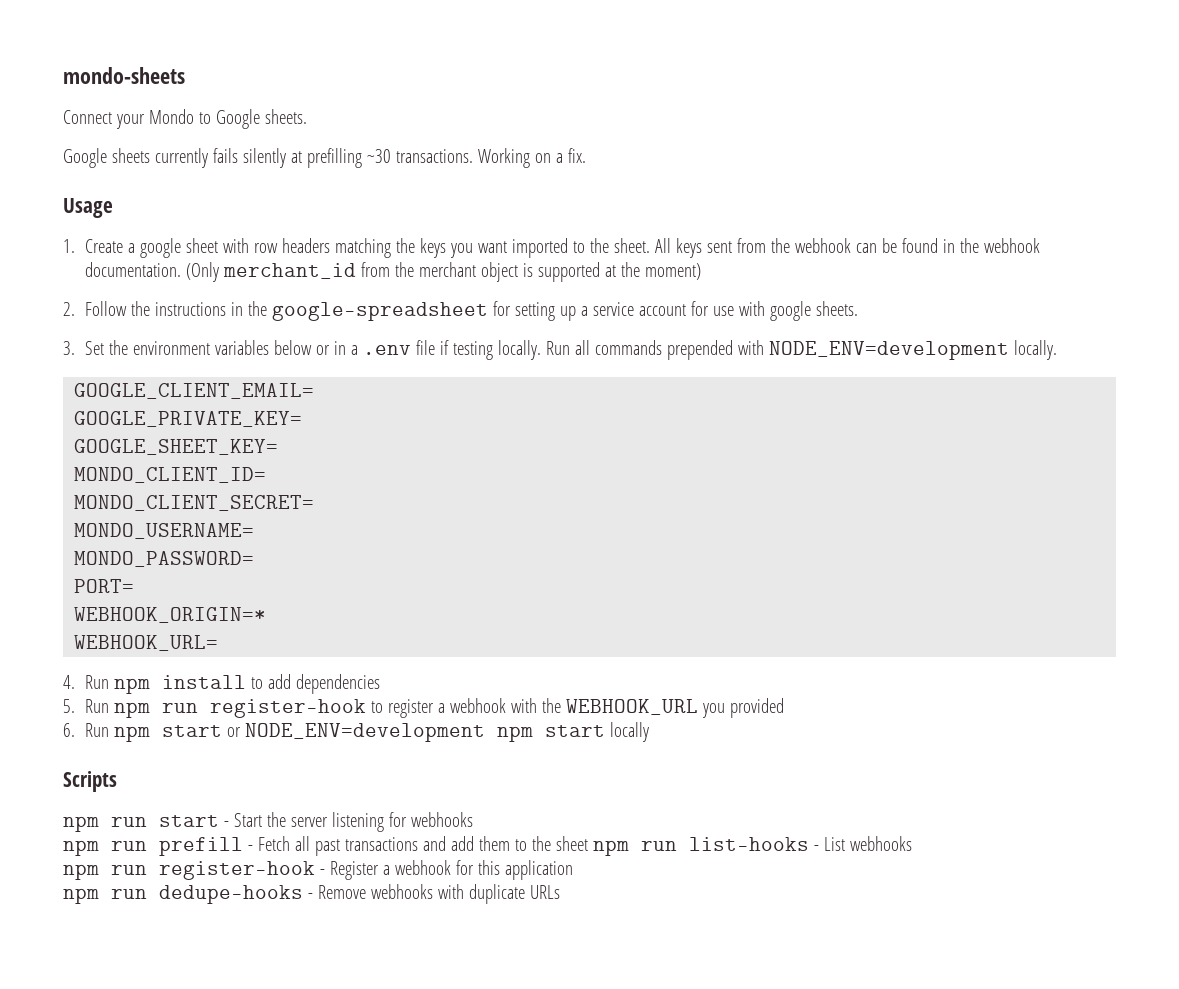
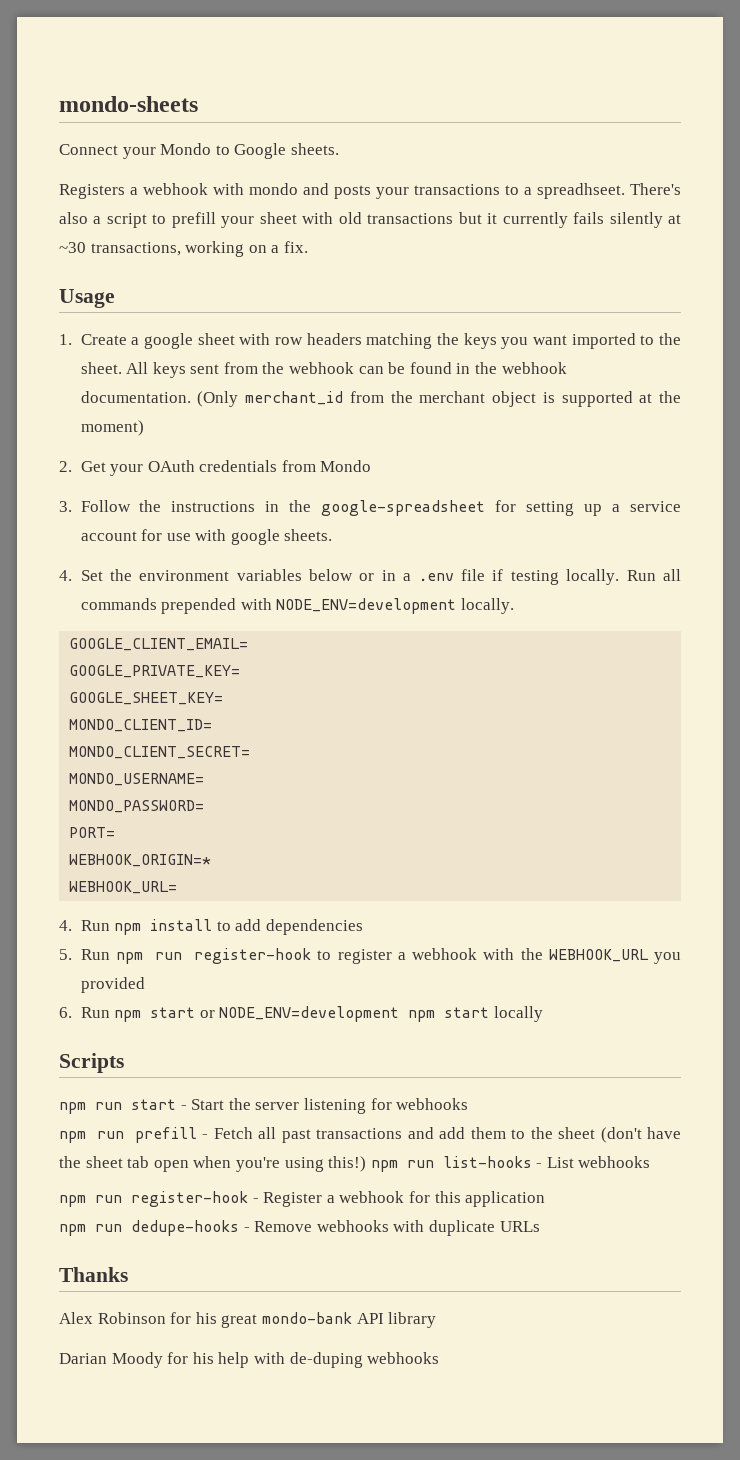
[63,148,530,168] Google sheets currently fails silently at prefilling ~30 transactions. Working -> [59,183,681,199] [59,212,681,228] [59,241,245,257] Registers a webhook with mondo and posts your transactions to a spreadhseet. There's also a script to prefill your sheet with old transactions but it currently fails silently at ~30 transactions, working
(75, 309) none -> [80,460,372,476] [59,501,72,512] Get your OAuth credentials from Mondo // 3.
[63,341,75,355] 3. -> [59,570,72,581] 4.
(588, 843) none -> [600,1127,682,1143] [59,1156,367,1172] (don't have the sheet tab open when you're using this!)
(560, 892) none -> [59,1267,128,1282] [59,1312,437,1328] [59,1352,440,1368] // Thanks // Alex Robinson for his great mondo-bank API library // Darian Moody for his help with de-duping webhooks

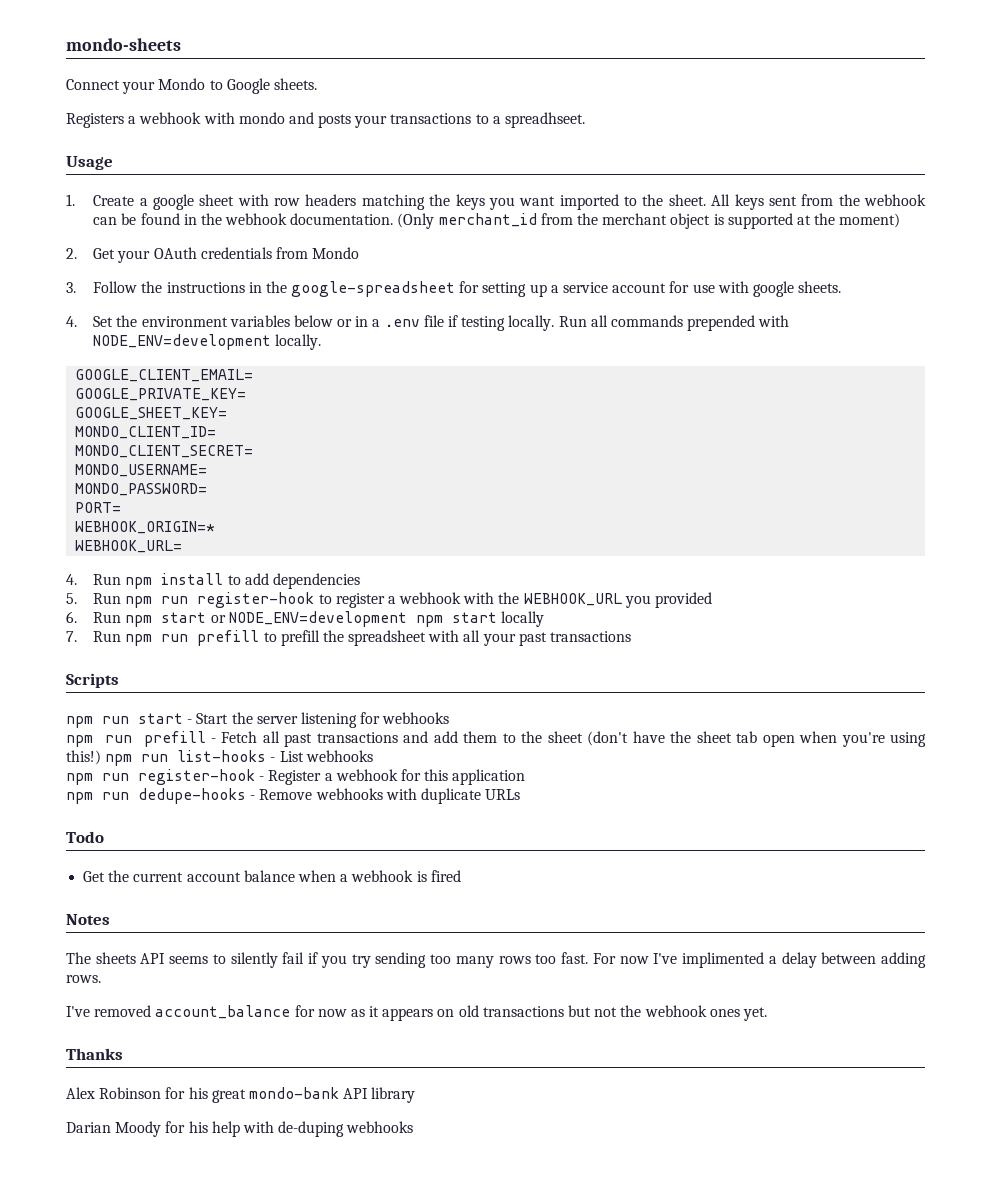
[630,183,681,195] [59,212,681,228] [59,241,308,257] There's also a script to prefill your sheet with old transactions but it currently fails silently at ~30 transactions, working on a fix. -> (586, 120) none
(543, 1014) none -> [66,630,632,646] // 7. Run npm run prefill to prefill the spreadsheet with all your past transactions
(540, 1226) none -> [66,831,104,843] [83,870,461,882] [66,914,110,925] [66,952,927,968] [66,975,101,983] [66,1005,767,1021] // Todo // Get the current account balance when a webhook is fired // Notes // The sheets API seems to silently fail if you try sending too many rows too fast. For now I've implimented a delay between adding rows. // I've removed account_balance for now as it appears on old transactions but not the webhook ones yet.

